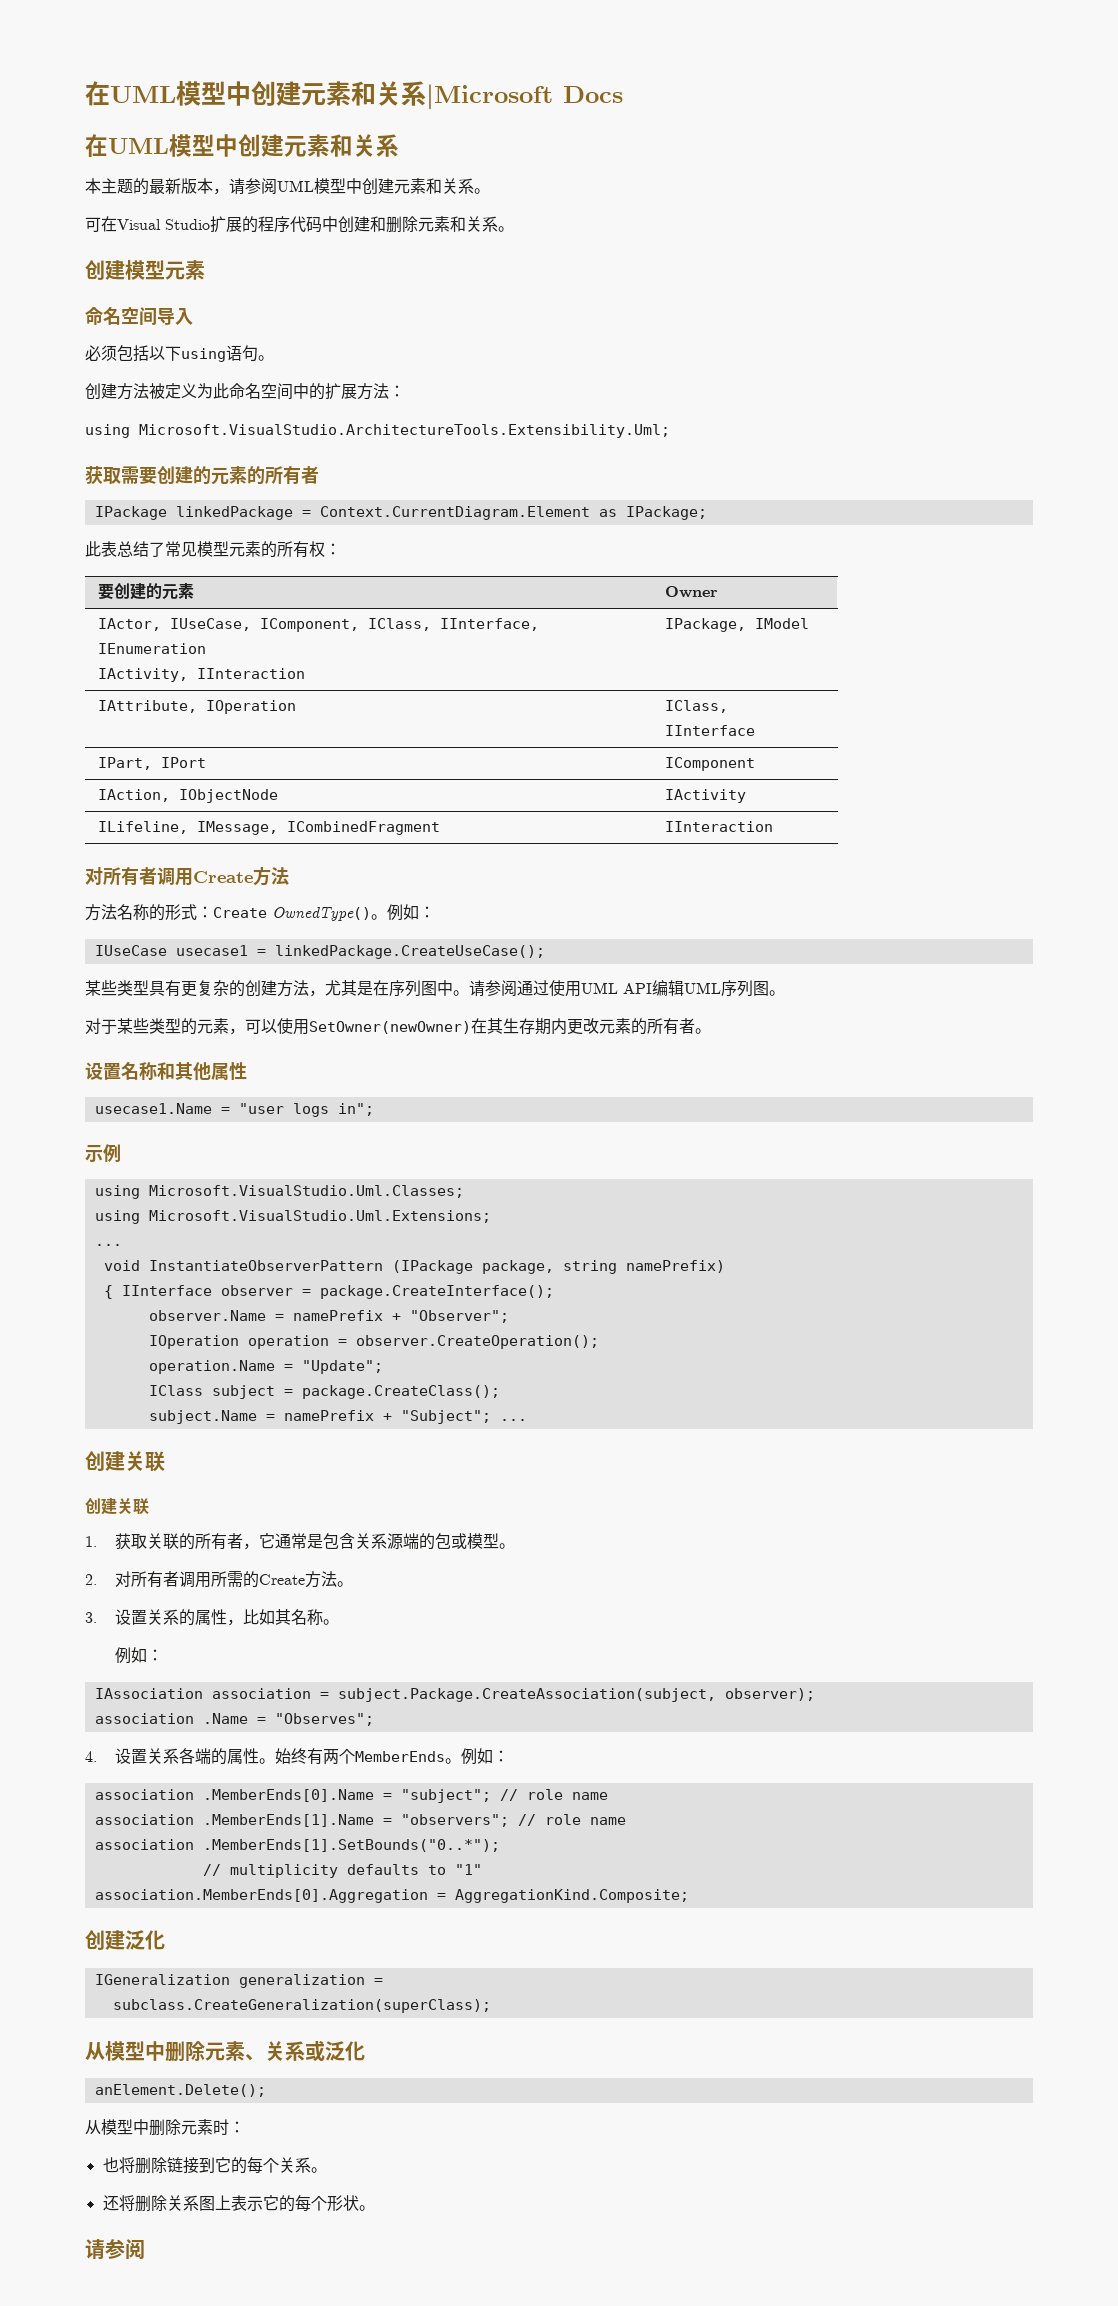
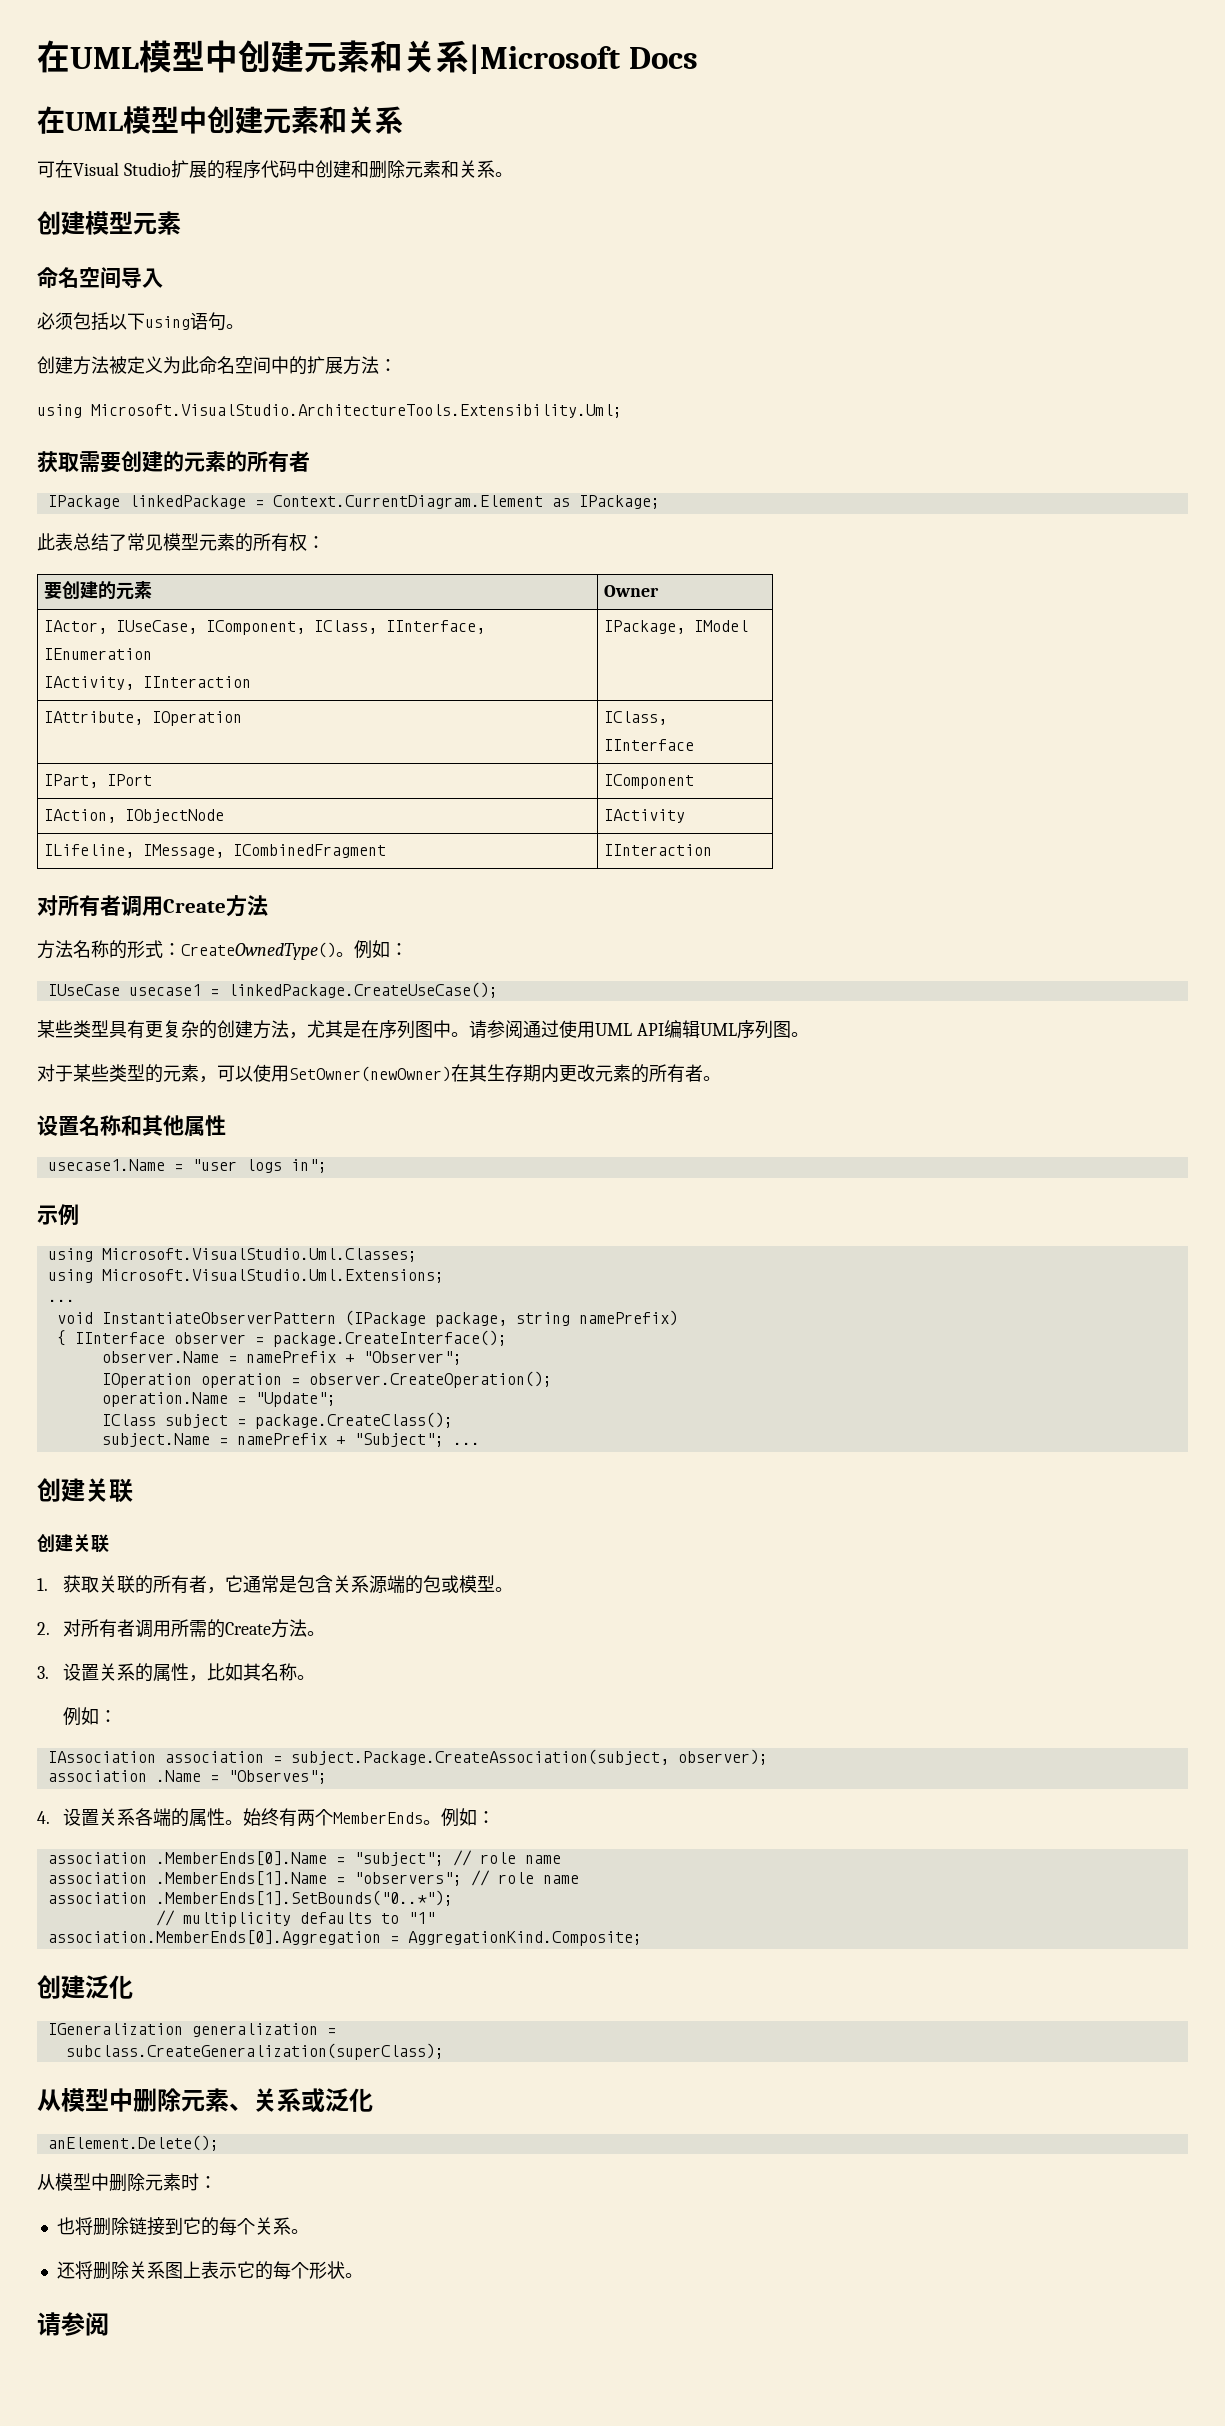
[85,178,490,195] // 本主题的最新版本，请参阅UML模型中创建元素和关系。 -> (403, 120) none
[213,907,371,921] Create OwnedType() -> [181,942,336,960] CreateOwnedType()

